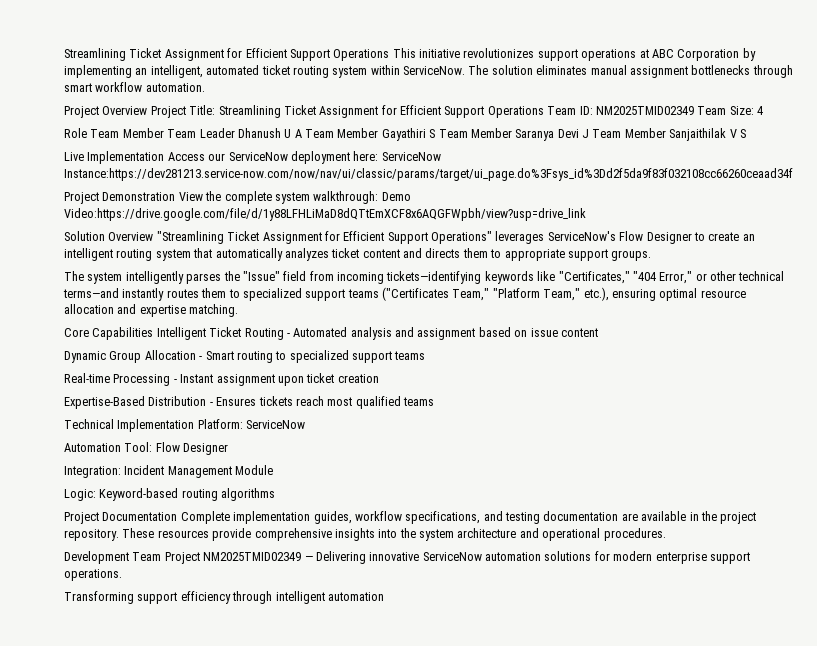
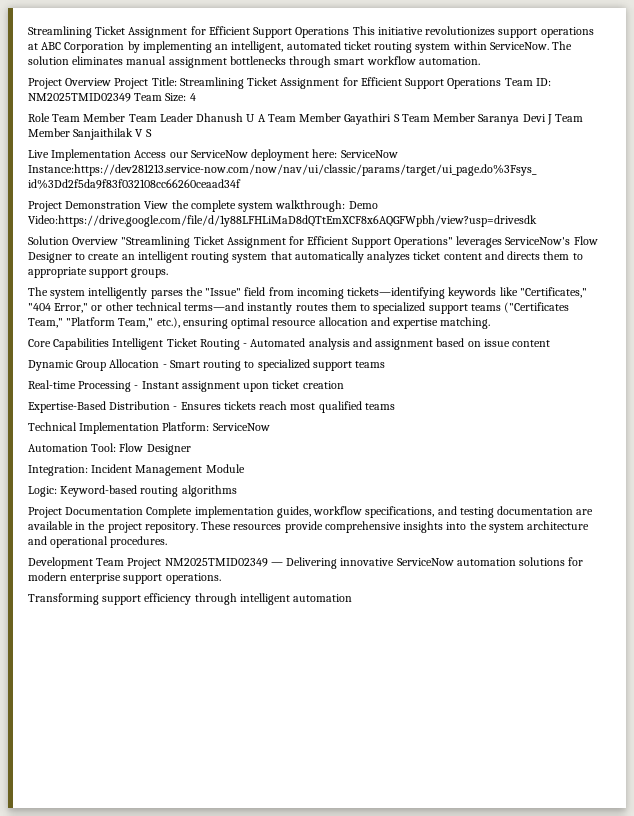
[64,208,586,221] Video:https://drive.google.com/file/d/1y88LFHLiMaD8dQTtEmXCF8x6AQGFWpbh/view?usp=drive_link -> [28,215,537,227] Video:https://drive.google.com/file/d/1y88LFHLiMaD8dQTtEmXCF8x6AQGFWpbh/view?usp=drivesdk

